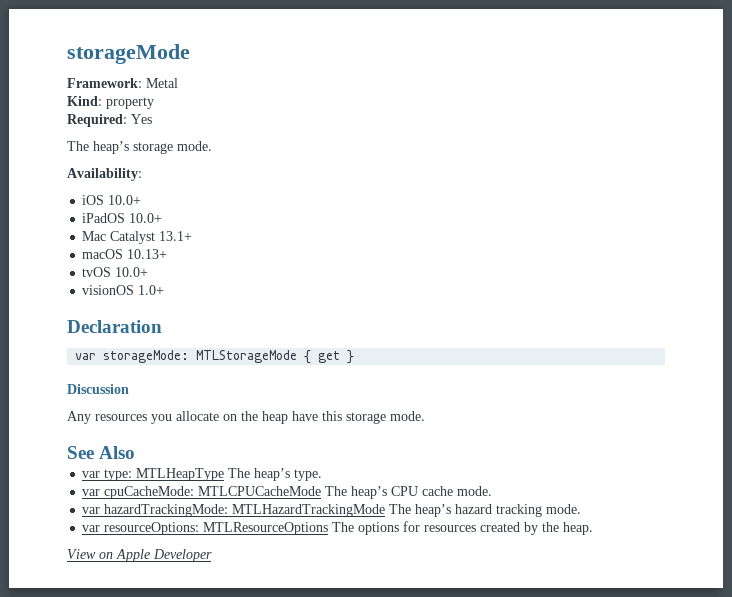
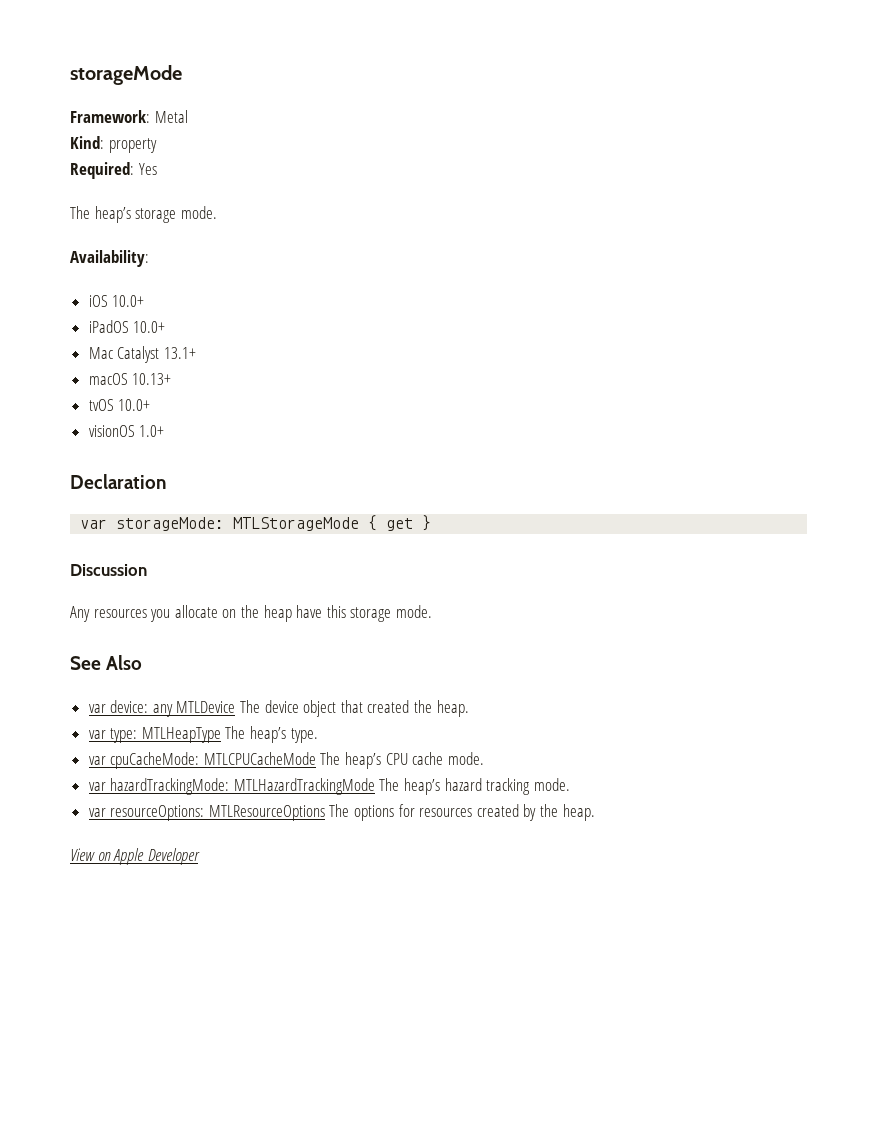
(136, 452) none -> [88,700,469,717] // var device: any MTLDevice The device object that created the heap.

